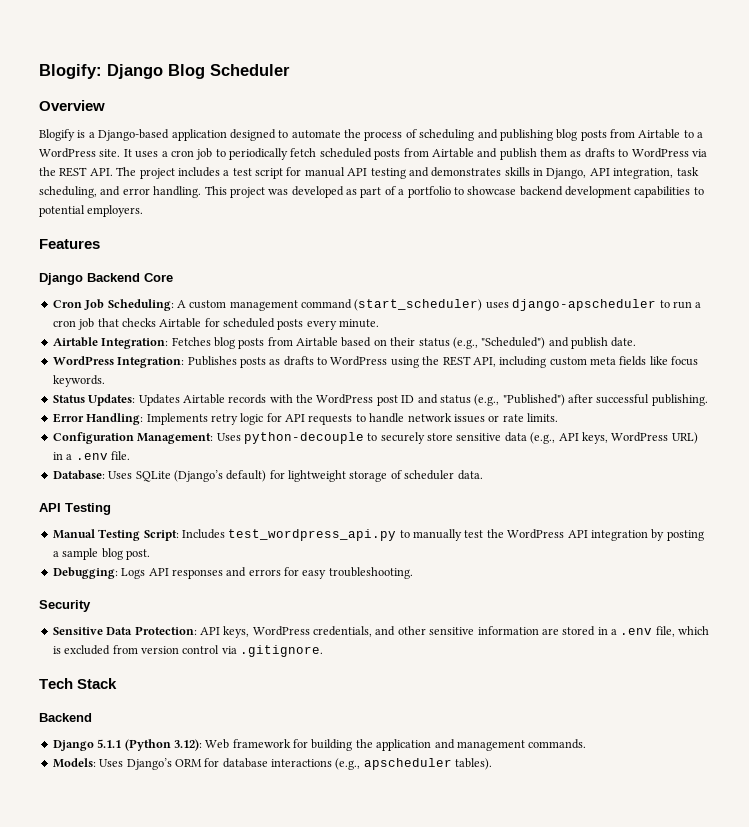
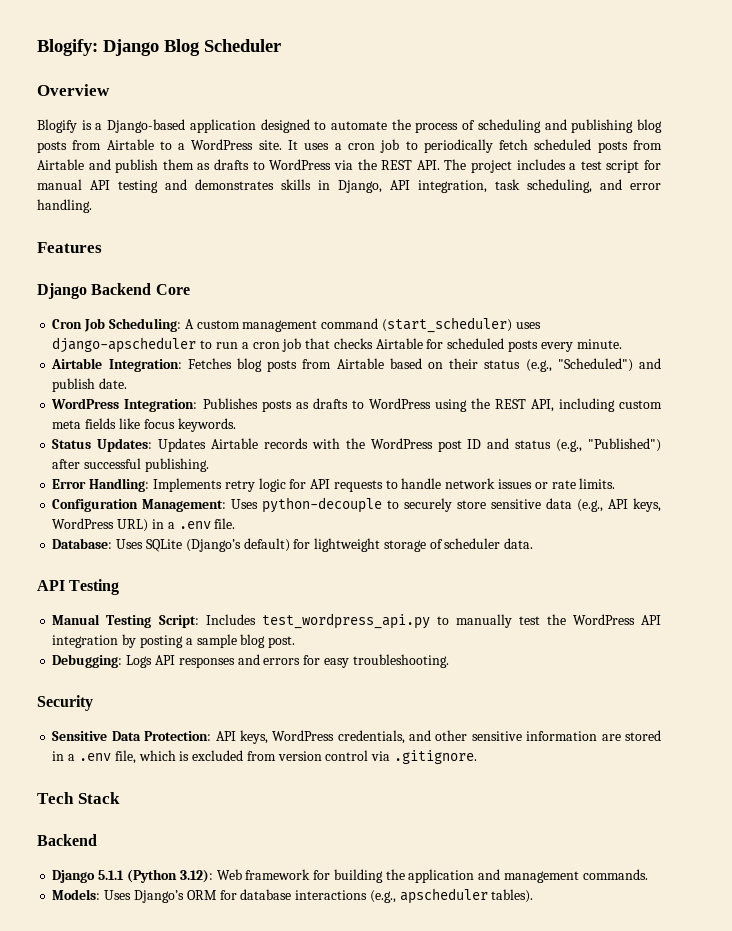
[204,186,704,198] [39,205,144,217] This project was developed as part of a portfolio to showcase backend development capabilities to potential employers. -> (92, 206) none

